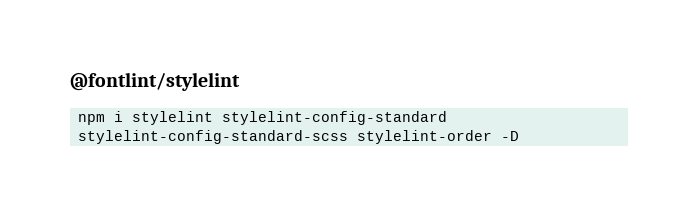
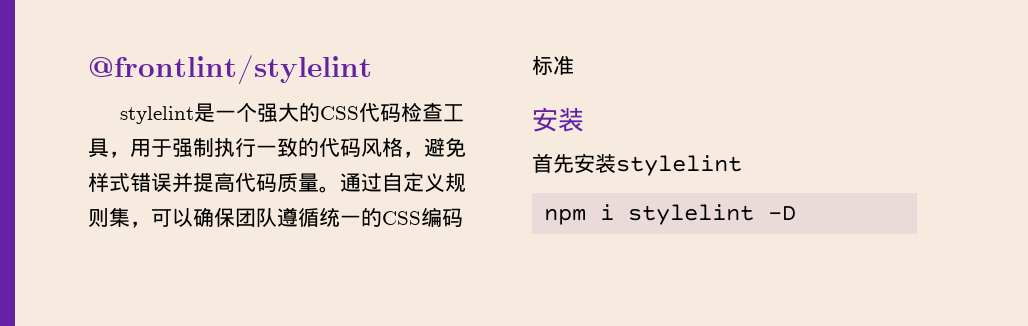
[70,72,240,91] @fontlint/stylelint -> [88,55,372,85] [120,102,465,124] [88,137,466,158] [88,172,466,193] [88,207,463,228] [532,55,574,75] [532,107,584,132] [532,153,742,176] @frontlint/stylelint // stylelint是一个强大的CSS代码检查工具，用于强制执行一致的代码风格，避免样式错误并提高代码质量。通过自定义规则集，可以确保团队遵循统一的CSS编码标准 // 安装 // 首先安装stylelint
[222,111,448,125] [78,130,493,144] stylelint-config-standard stylelint-config-standard-scss stylelint-order -> (755, 214) none

